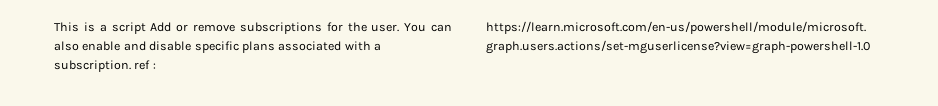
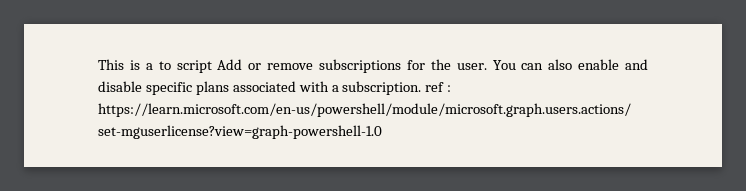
(107, 28) none -> [158,61,171,70] to

